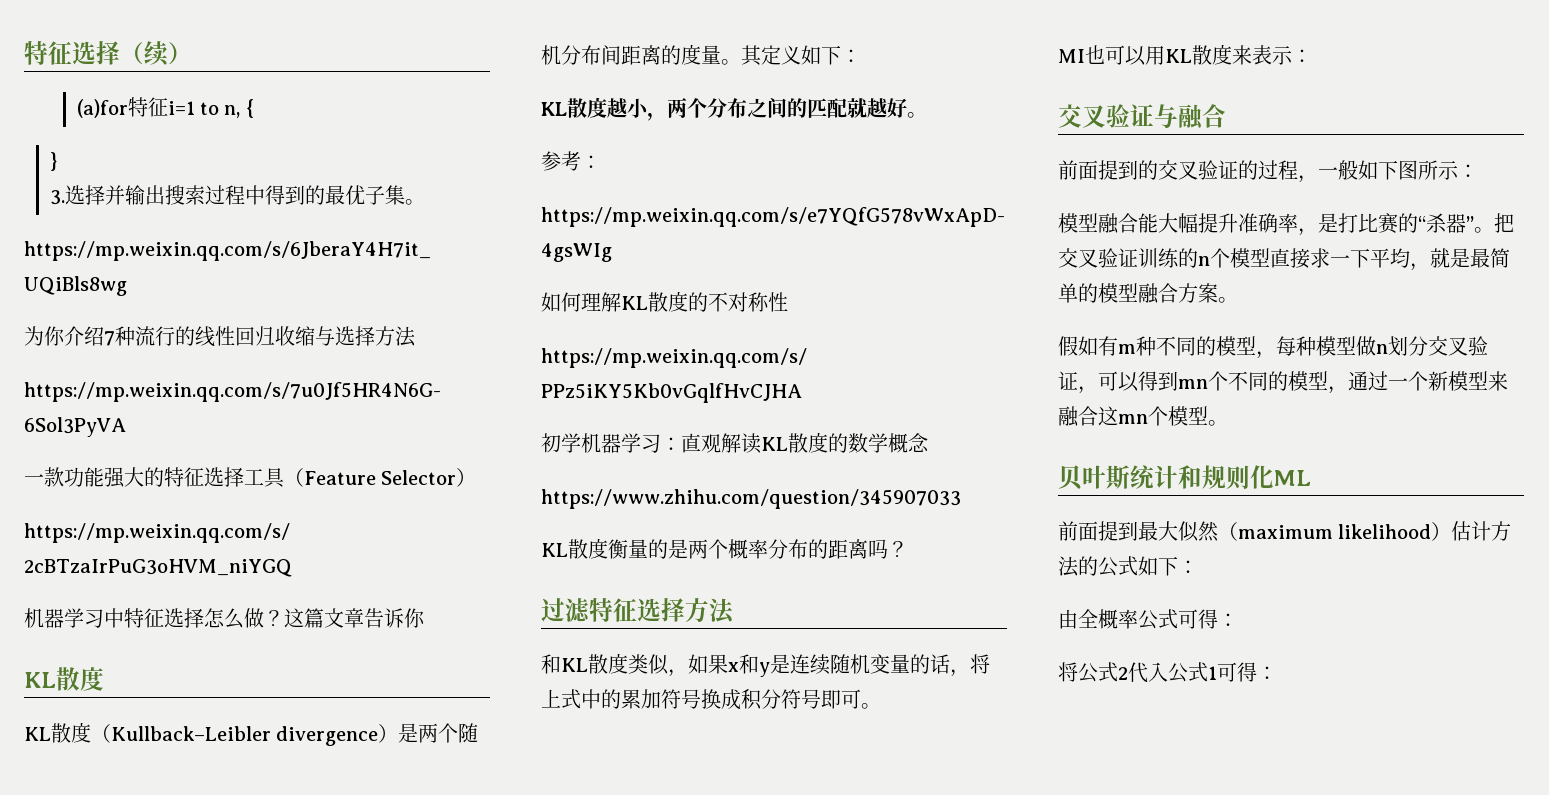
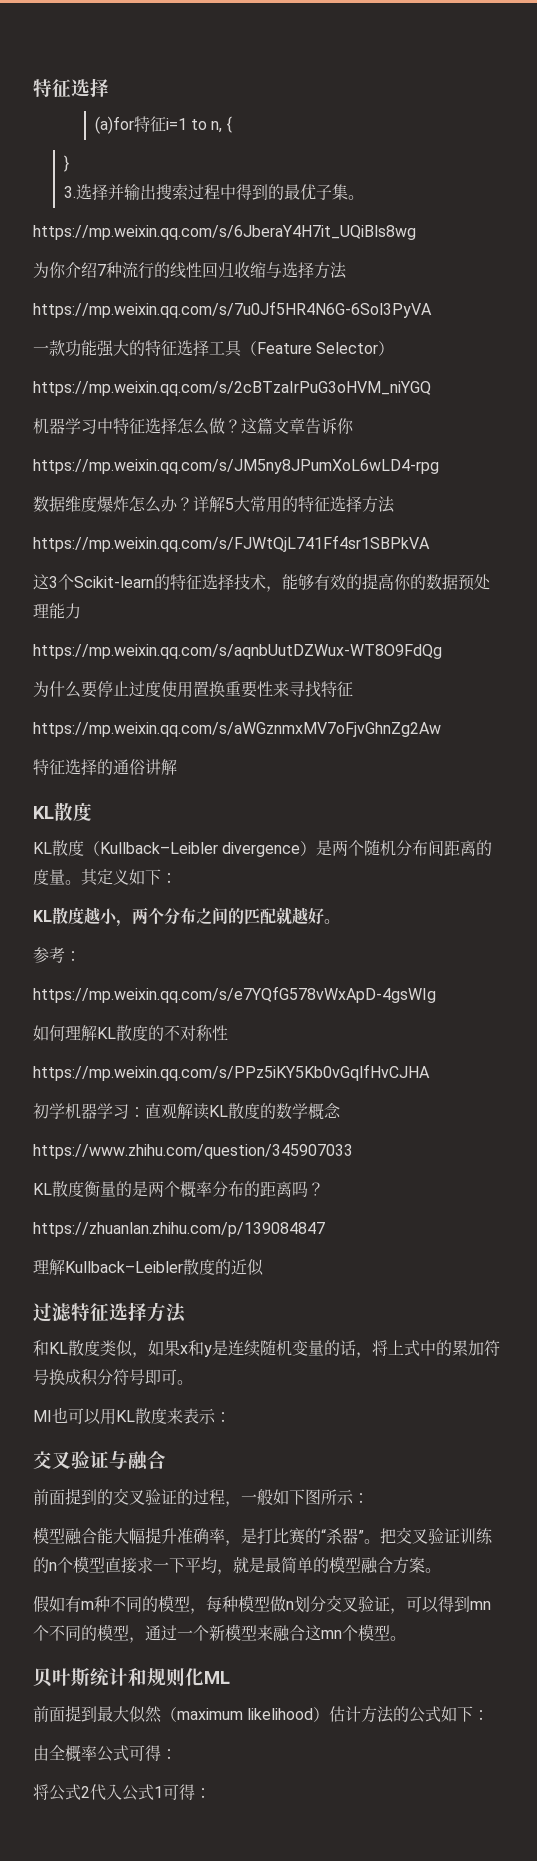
[24,41,192,66] 特征选择（续） -> [33,78,109,98] 特征选择
(425, 618) none -> [33,459,439,474] [33,496,395,513] [33,535,430,552] [33,573,490,592] [33,603,81,619] [33,644,442,659] [33,680,353,698] [33,722,441,737] [33,759,177,776] // https://mp.weixin.qq.com/s/JM5ny8JPumXoL6wLD4-rpg // 数据维度爆炸怎么办？详解5大常用的特征选择方法 // https://mp.weixin.qq.com/s/FJWtQjL741Ff4sr1SBPkVA // 这3个Scikit-learn的特征选择技术，能够有效的提高你的数据预处理能力 // https://mp.weixin.qq.com/s/aqnbUutDZWux-WT8O9FdQg // 为什么要停止过度使用置换重要性来寻找特征 // https://mp.weixin.qq.com/s/aWGznmxMV7oFjvGhnZg2Aw // 特征选择的通俗讲解
(908, 549) none -> [33,1222,325,1237] [33,1259,264,1276] // https://zhuanlan.zhihu.com/p/139084847 // 理解Kullback–Leibler散度的近似

